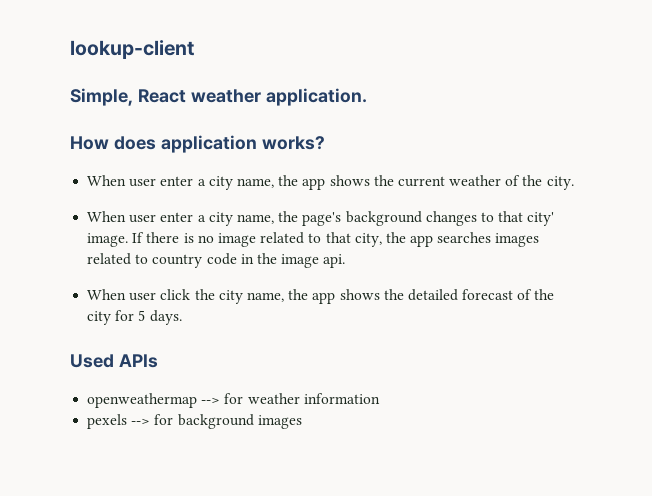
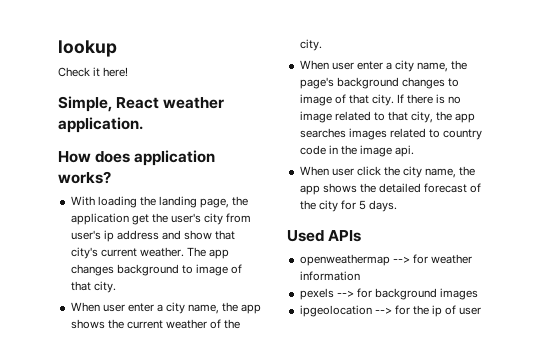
[70,40,194,59] lookup-client -> [58,40,117,57] [58,67,129,77] lookup // Check it here!
(325, 143) none -> [70,196,249,208] [70,213,252,225] [70,230,236,242] [70,247,230,259] [70,264,243,276] [70,281,116,293] // With loading the landing page, the application get the user's city from user's ip address and show that city's current weather. The app changes background to image of that city.
[498,211,555,226] [87,233,129,247] that city' image. -> [299,94,394,106] image of that city.
(302, 422) none -> [299,305,482,317] // ipgeolocation --> for the ip of user

